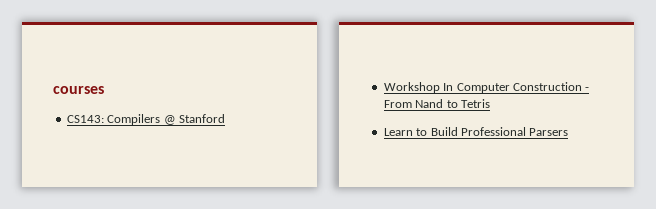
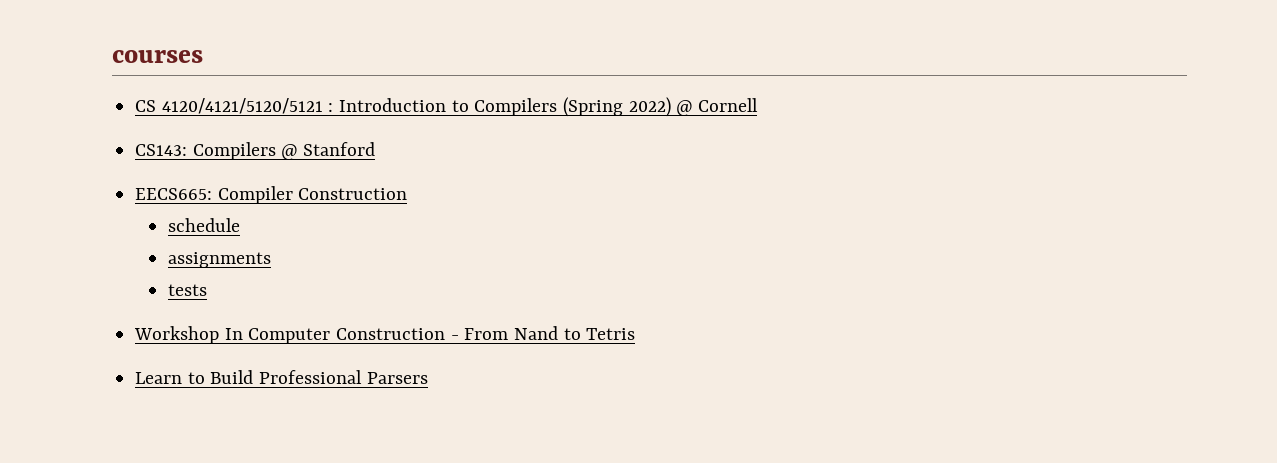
[66,114,225,125] CS143: Compilers @ Stanford -> [135,97,759,117] [135,142,376,160] [135,186,408,204] [167,218,240,232] [167,252,271,268] [167,284,207,296] CS 4120/4121/5120/5121 : Introduction to Compilers (Spring 2022) @ Cornell // CS143: Compilers @ Stanford // EECS665: Compiler Construction // schedule // assignments // tests

